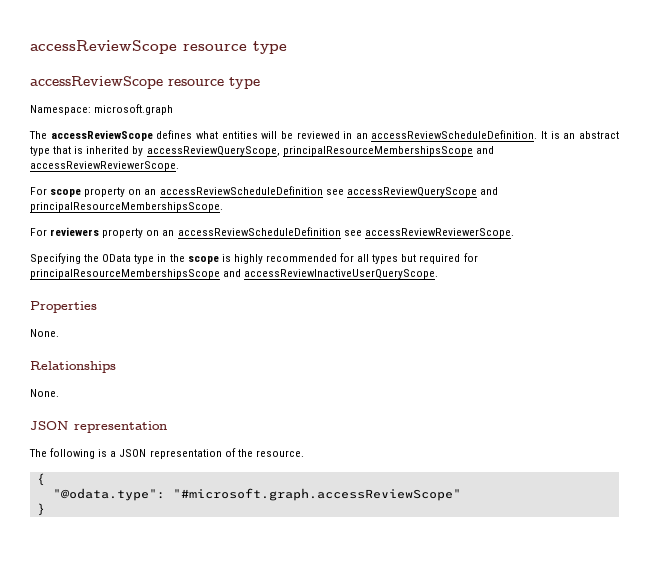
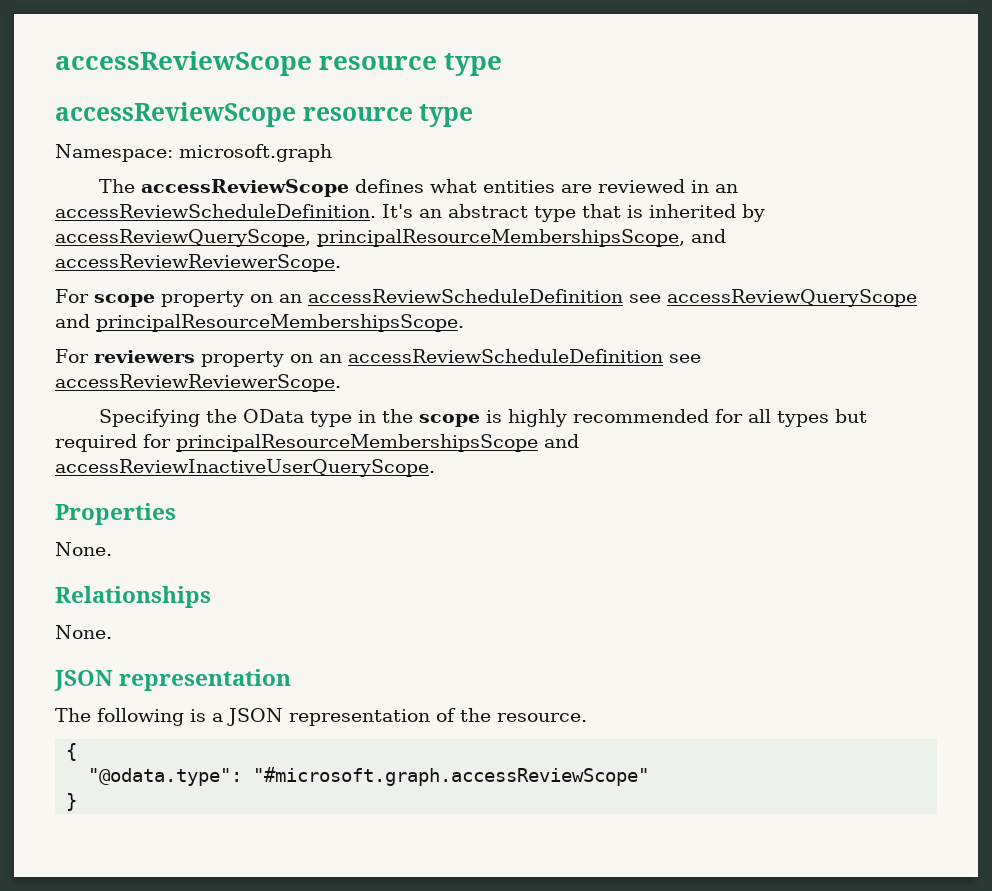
[261,131,293,139] will be -> [561,184,593,193] are
[541,131,560,139] It is -> [382,204,413,218] It's
[282,146,473,156] principalResourceMembershipsScope -> [317,229,685,247] principalResourceMembershipsScope,

